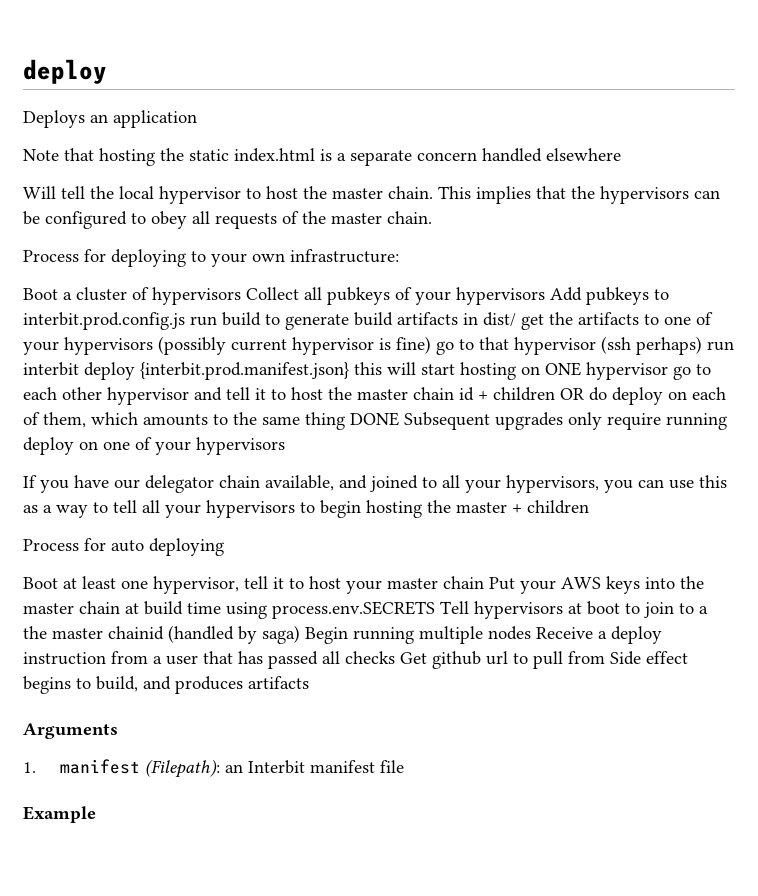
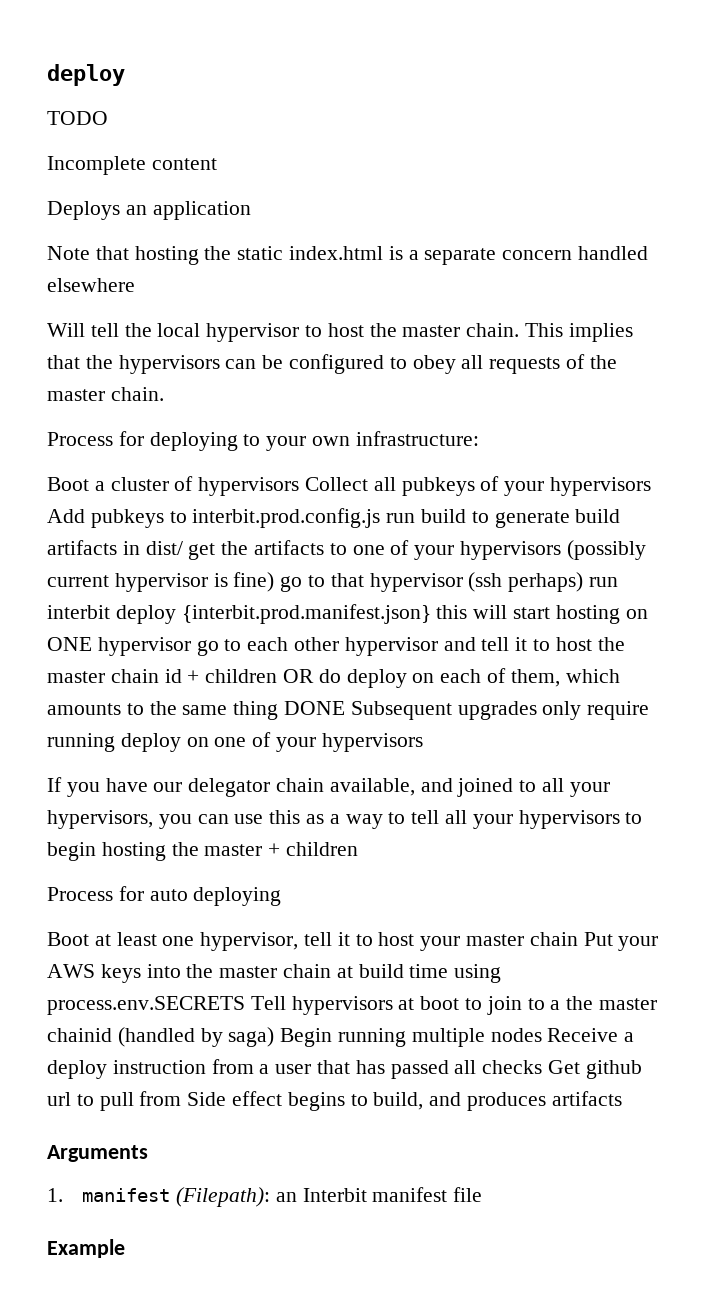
[23,59,107,84] deploy -> [47,64,125,86] [47,111,108,125] [47,156,217,175] deploy // TODO // Incomplete content

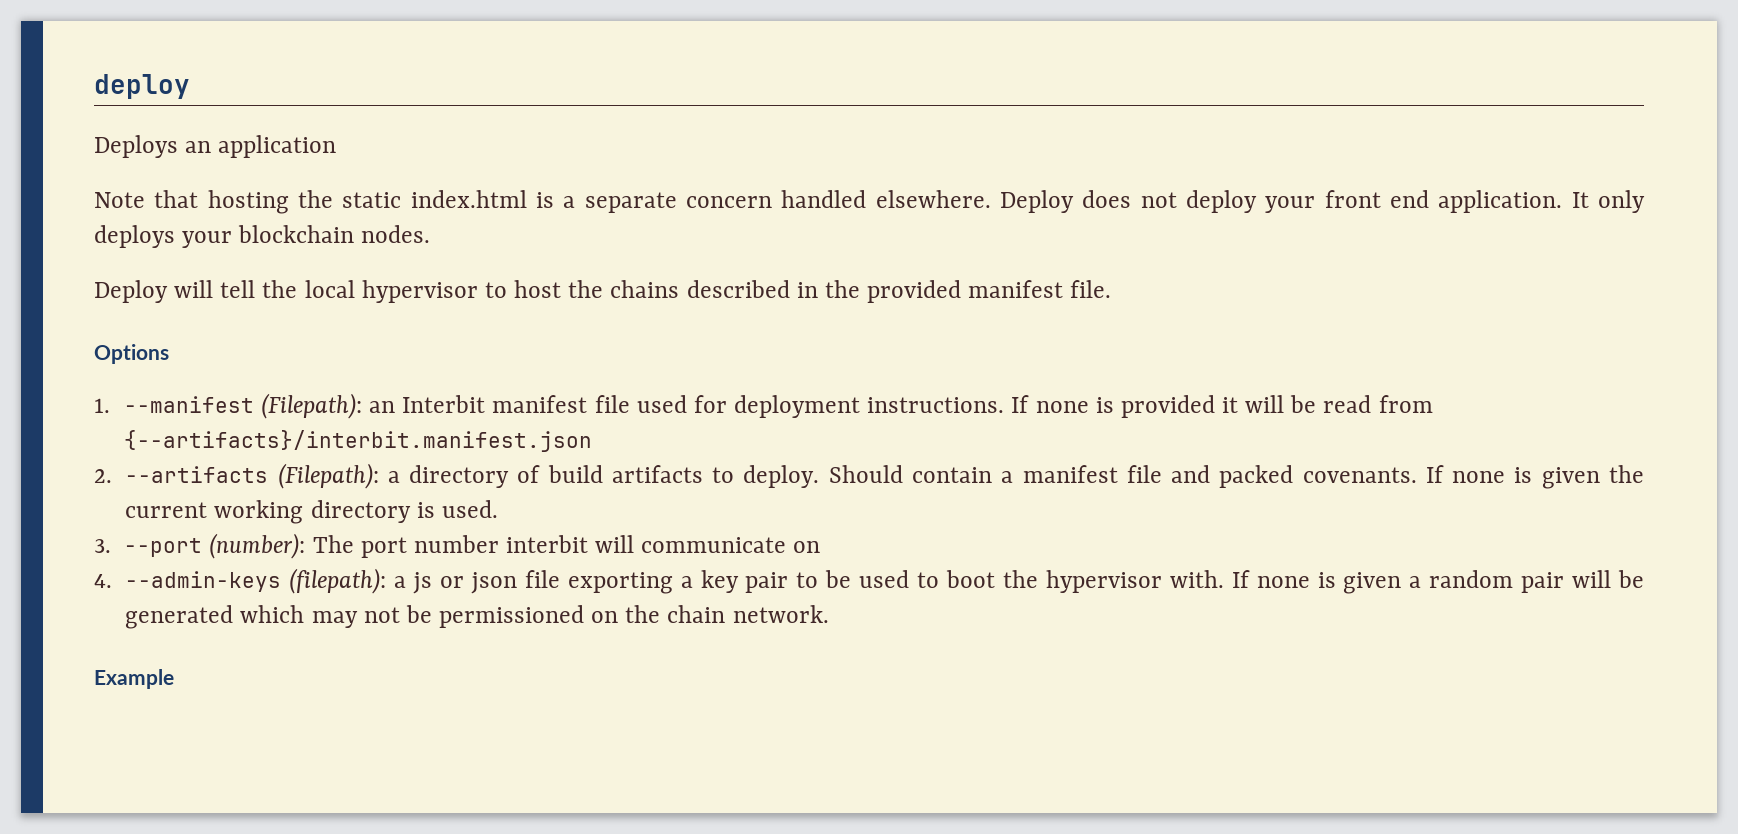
[47,64,125,86] [47,111,108,125] [47,156,217,175] deploy // TODO // Incomplete content -> [94,74,190,99] deploy
[47,278,135,292] [47,323,85,337] elsewhere // Will -> [875,190,1645,213] [94,225,431,248] [94,280,214,303] elsewhere. Deploy does not deploy your front end application. It only deploys your blockchain nodes. // Deploy will
[402,323,633,342] [47,354,617,374] [47,387,164,401] [47,431,479,451] [47,476,652,496] [47,508,621,528] [47,540,646,560] [47,572,619,592] [47,604,648,624] [47,637,625,656] [47,668,620,688] [47,701,650,720] [47,732,423,752] [47,777,610,797] [47,810,643,829] [47,842,359,861] [47,886,282,906] [47,932,659,951] [47,964,502,983] [47,996,658,1015] [47,1027,635,1047] [47,1059,642,1079] [47,1091,622,1111] [47,1145,148,1162] master chain. This implies that the hypervisors can be configured to obey all requests of the master chain. // Process for deploying to your own infrastructure: // Boot a cluster of hypervisors Collect all pubkeys of your hypervisors Add pubkeys to interbit.prod.config.js run build to generate build artifacts in dist/ get the artifacts to one of your hypervisors (possibly current hypervisor is fine) go to that hypervisor (ssh perhaps) run interbit deploy {interbit.prod.manifest.json} this will start hosting on ONE hypervisor go to each other hypervisor and tell it to host the master chain id + children OR do deploy on each of them, which amounts to the same thing DONE Subsequent upgrades only require running deploy on one of your hypervisors // If you have our delegator chain available, and joined to all your hypervisors, you can use this as a way to tell all your hypervisors to begin hosting the master + children // Process for auto deploying // Boot at least one hypervisor, tell it to host your master chain Put your AWS keys into the master chain at build time using process.env.SECRETS Tell hypervisors at boot to join to a the master chainid (handled by saga) Begin running multiple nodes Receive a deploy instruction from a user that has passed all checks Get github url to pull from Side effect begins to build, and produces artifacts // Arguments -> [610,280,1112,303] [94,344,169,364] chains described in the provided manifest file. // Options
[82,1188,171,1202] manifest -> [123,396,254,413] --manifest
(483, 1194) none -> [636,395,1433,418] [123,430,592,452] [94,463,1645,489] [125,500,498,524] [94,533,821,559] [94,568,1645,594] [125,605,829,629] used for deployment instructions. If none is provided it will be read from {--artifacts}/interbit.manifest.json // 2. --artifacts (Filepath): a directory of build artifacts to deploy. Should contain a manifest file and packed covenants. If none is given the current working directory is used. // 3. --port (number): The port number interbit will communicate on // 4. --admin-keys (filepath): a js or json file exporting a key pair to be used to boot the hypervisor with. If none is given a random pair will be generated which may not be permissioned on the chain network.

